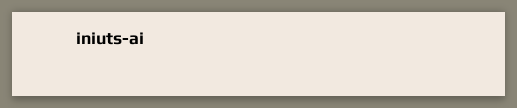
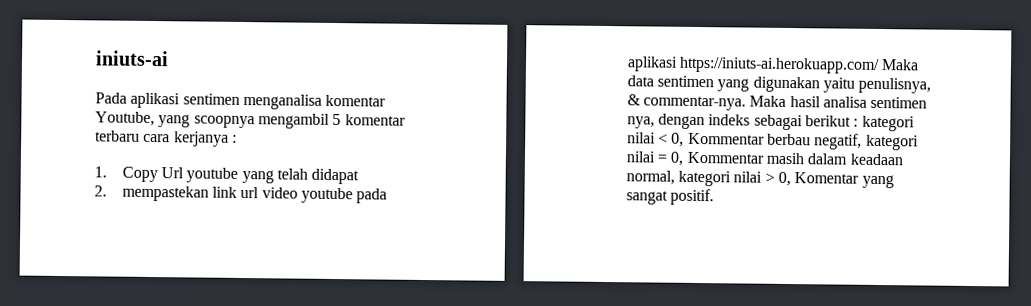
(144, 38) none -> [95,92,387,110] [95,111,406,129] [95,130,237,147] [94,166,360,185] [94,185,388,204] [626,56,920,75] [626,75,932,94] [626,94,928,111] [626,113,915,132] [626,132,919,151] [625,151,904,166] [625,170,894,189] [625,188,715,206] // Pada aplikasi sentimen menganalisa komentar Youtube, yang scoopnya mengambil 5 komentar terbaru cara kerjanya : // 1. Copy Url youtube yang telah didapat // 2. mempastekan link url video youtube pada aplikasi https://iniuts-ai.herokuapp.com/ Maka data sentimen yang digunakan yaitu penulisnya, & commentar-nya. Maka hasil analisa sentimen nya, dengan indeks sebagai berikut : kategori nilai < 0, Kommentar berbau negatif, kategori nilai = 0, Kommentar masih dalam keadaan normal, kategori nilai > 0, Komentar yang sangat positif.

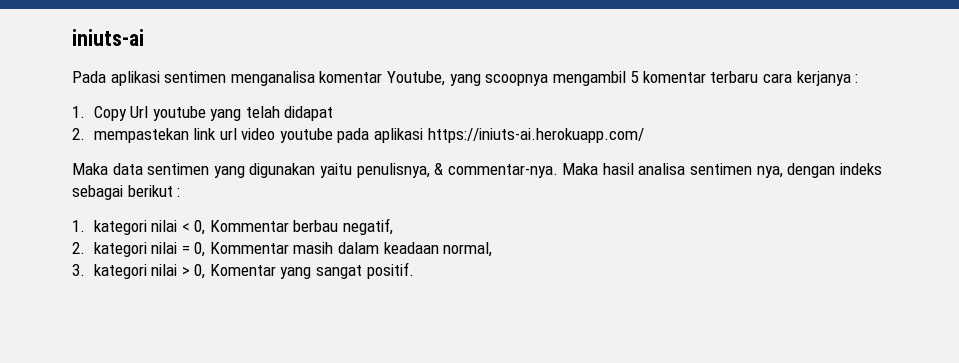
(881, 65) none -> (644, 135) //
(859, 122) none -> [72,220,85,232] // 1.
(863, 141) none -> [72,242,85,254] // 2.
(675, 177) none -> [72,264,85,276] // 3.

